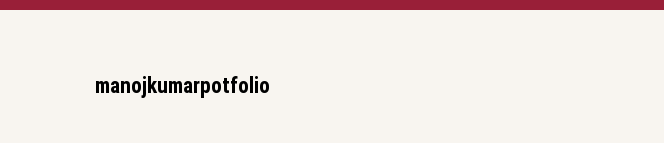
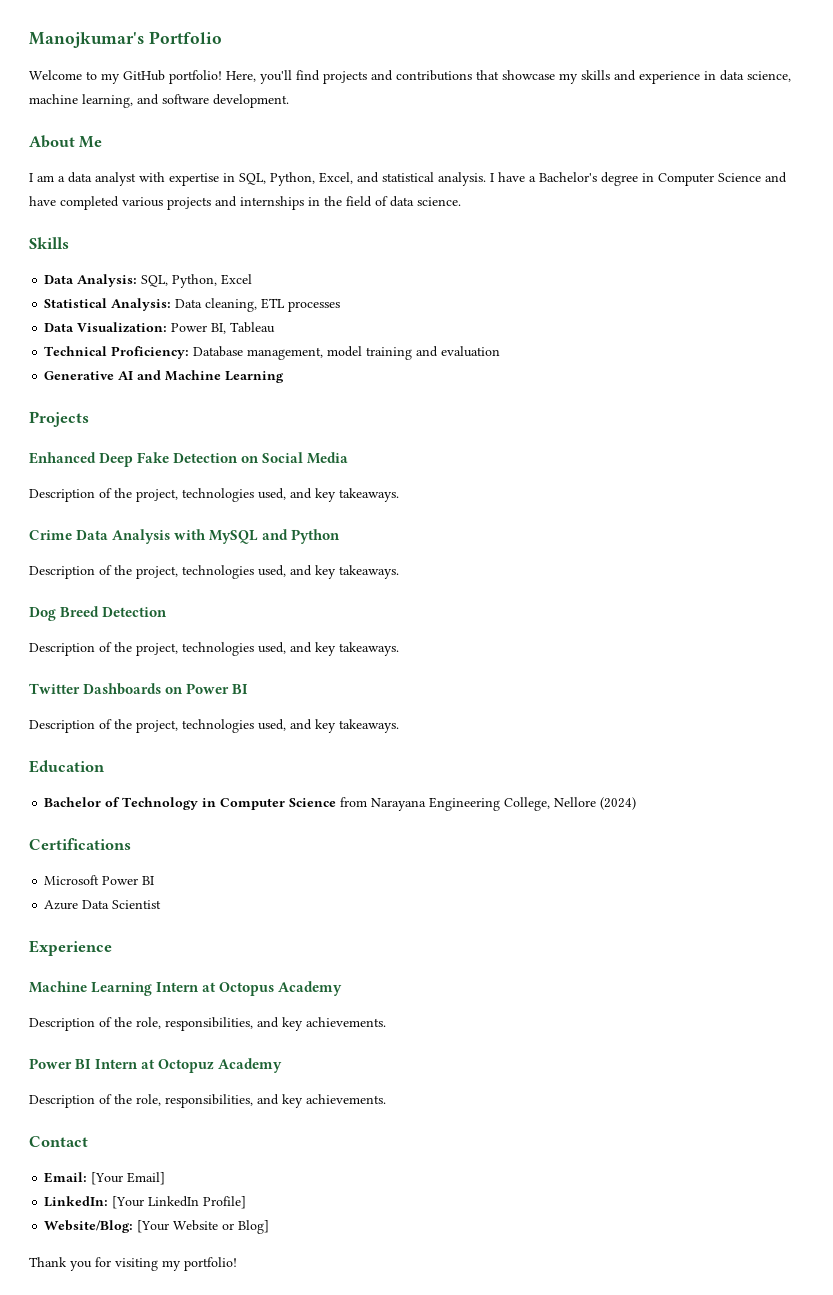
[95,76,270,98] manojkumarpotfolio -> [29,31,222,48] [29,70,791,84] [29,94,289,108] [29,135,103,148] [29,172,787,186] [29,196,461,210] [29,237,69,249] [44,274,253,288] [44,298,341,312] [44,322,276,334] [44,346,501,360] [44,370,285,383] [29,411,89,427] [29,452,349,467] [29,488,399,502] [29,529,341,544] [29,565,399,579] [29,606,168,621] [29,642,399,656] [29,683,249,695] [29,719,399,733] [29,760,105,773] [44,797,637,811] [29,838,131,850] [44,875,155,885] [44,900,162,910] [29,940,112,956] [29,981,343,996] [29,1017,386,1031] [29,1058,283,1073] [29,1094,386,1108] [29,1136,88,1147] [44,1172,166,1185] [44,1196,247,1209] [44,1220,270,1234] [29,1257,237,1271] Manojkumar's Portfolio // Welcome to my GitHub portfolio! Here, you'll find projects and contributions that showcase my skills and experience in data science, machine learning, and software development. // About Me // I am a data analyst with expertise in SQL, Python, Excel, and statistical analysis. I have a Bachelor's degree in Computer Science and have completed various projects and internships in the field of data science. // Skills // Data Analysis: SQL, Python, Excel // Statistical Analysis: Data cleaning, ETL processes // Data Visualization: Power BI, Tableau // Technical Proficiency: Database management, model training and evaluation // Generative AI and Machine Learning // Projects // Enhanced Deep Fake Detection on Social Media // Description of the project, technologies used, and key takeaways. // Crime Data Analysis with MySQL and Python // Description of the project, technologies used, and key takeaways. // Dog Breed Detection // Description of the project, technologies used, and key takeaways. // Twitter Dashboards on Power BI // Description of the project, technologies used, and key takeaways. // Education // Bachelor of Technology in Computer Science from Narayana Engineering College, Nellore (2024) // Certifications // Microsoft Power BI // Azure Data Scientist // Experience // Machine Learning Intern at Octopus Academy // Description of the role, responsibilities, and key achievements. // Power BI Intern at Octopuz Academy // Description of the role, responsibilities, and key achievements. // Contact // Email: [Your Email] // LinkedIn: [Your LinkedIn Profile] // Website/Blog: [Your Website or Blog] // Thank you for visiting my portfolio!

